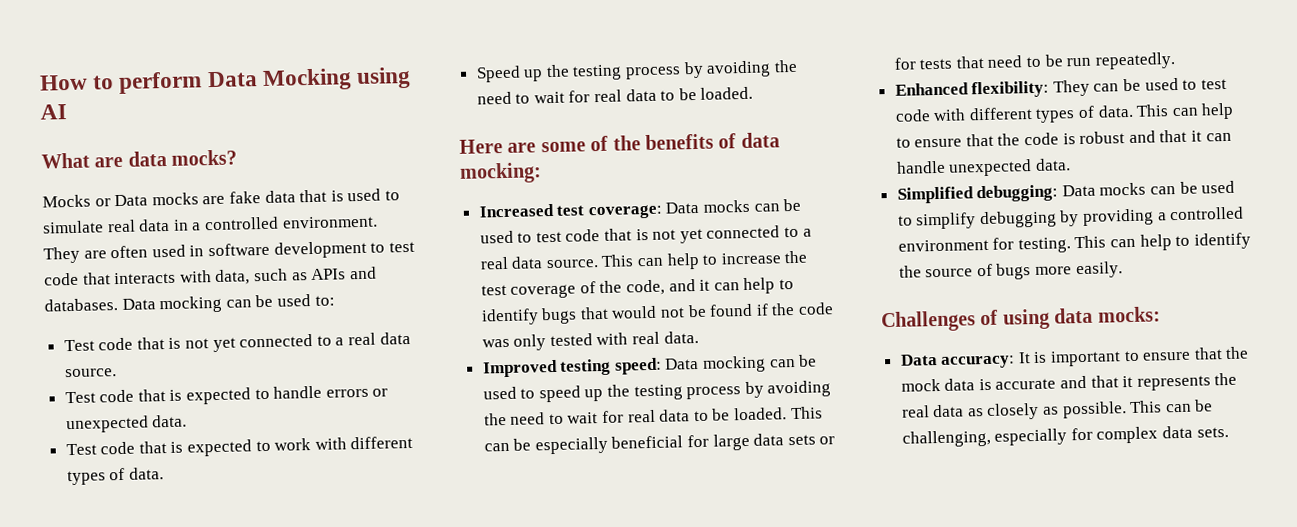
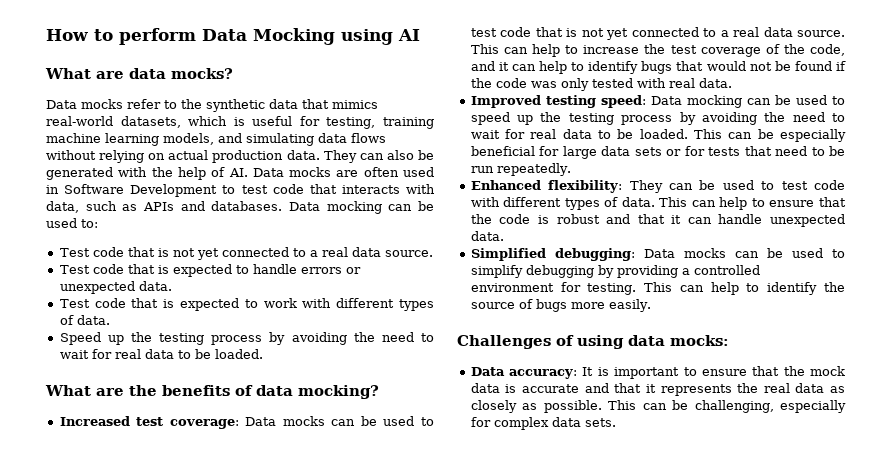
[42,188,400,208] [42,215,378,234] [43,246,80,264] Mocks or Data mocks are fake data that is used to simulate real data in a controlled environment. They -> [46,99,378,112] [46,116,434,129] [46,133,386,146] [46,150,434,163] [46,167,332,180] Data mocks refer to the synthetic data that mimics real-world datasets, which is useful for testing, training machine learning models, and simulating data flows without relying on actual production data. They can also be generated with the help of AI. Data mocks
[207,240,367,259] software development -> [64,184,218,197] Software Development
[459,135,609,154] Here are some of -> [45,385,124,396] What are
[459,162,542,184] mocking: -> [298,385,379,399] mocking?

